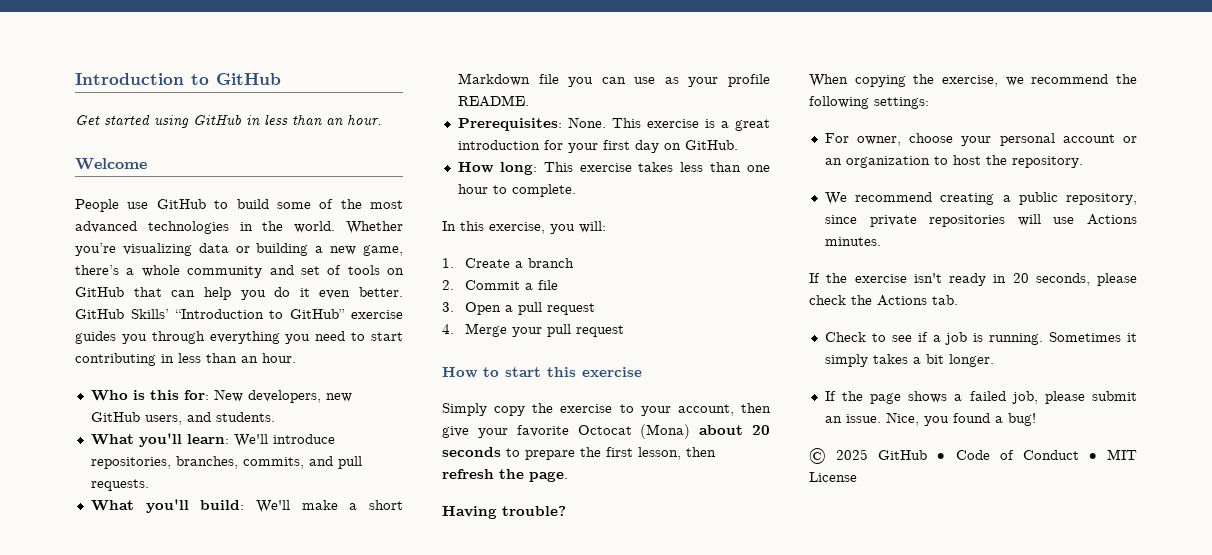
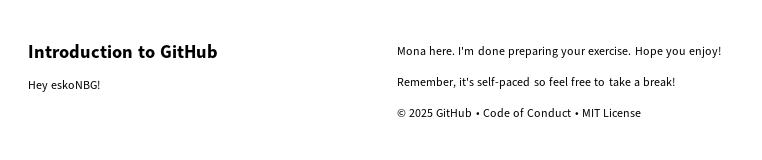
[75,114,382,128] [75,158,147,170] [75,199,403,212] [75,221,404,234] [75,243,403,256] [75,265,404,278] [75,287,403,300] [75,309,404,319] [75,331,403,344] [75,353,296,366] [90,389,352,403] [90,412,275,425] [90,433,335,447] [90,456,362,469] [90,479,149,491] [90,499,404,513] [457,73,770,87] [457,95,529,107] [457,117,770,131] [457,140,738,153] [457,162,770,175] [457,184,576,197] [442,221,606,234] [442,258,575,268] [442,280,559,290] [442,302,596,315] [442,323,625,337] [442,367,642,378] [442,403,771,416] [442,424,770,439] [442,447,716,460] [442,469,568,482] [442,506,566,519] [809,74,1137,87] [809,96,929,109] [824,133,1137,146] [824,155,1083,168] [824,192,1137,205] [824,214,1137,227] [824,237,881,246] [809,273,1137,286] [809,295,958,306] [824,332,1137,345] [824,354,994,367] [824,391,1137,404] [824,412,1036,426] Get started using GitHub in less than an hour. // Welcome // People use GitHub to build some of the most advanced technologies in the world. Whether you’re visualizing data or building a new game, there’s a whole community and set of tools on GitHub that can help you do it even better. GitHub Skills’ “Introduction to GitHub” exercise guides you through everything you need to start contributing in less than an hour. // Who is this for: New developers, new GitHub users, and students. // What you'll learn: We'll introduce repositories, branches, commits, and pull requests. // What you'll build: We'll make a short Markdown file you can use as your profile README. // Prerequisites: None. This exercise is a great introduction for your first day on GitHub. // How long: This exercise takes less than one hour to complete. // In this exercise, you will: // 1. Create a branch // 2. Commit a file // 3. Open a pull request // 4. Merge your pull request // How to start this exercise // Simply copy the exercise to your account, then give your favorite Octocat (Mona) about 20 seconds to prepare the first lesson, then refresh the page. // Having trouble? // When copying the exercise, we recommend the following settings: // For owner, choose your personal account or an organization to host the repository. // We recommend creating a public repository, since private repositories will use Actions minutes. // If the exercise isn't ready in 20 seconds, please check the Actions tab. // Check to see if a job is running. Sometimes it simply takes a bit longer. // If the page shows a failed job, please submit an issue. Nice, you found a bug! -> [28,80,101,92] [397,46,722,58] [397,77,676,89] Hey eskoNBG! // Mona here. I'm done preparing your exercise. Hope you enjoy! // Remember, it's self-paced so feel free to take a break!

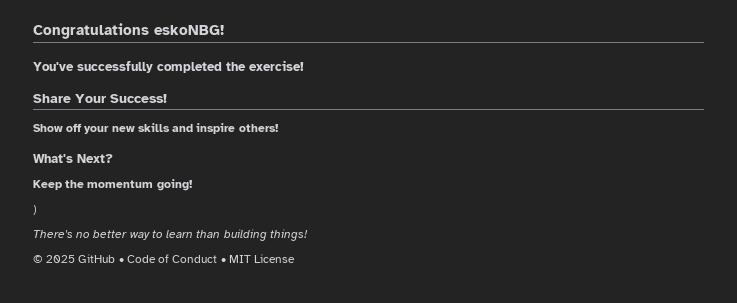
[28,44,218,59] [28,80,101,92] [397,46,722,58] [397,77,676,89] Introduction to GitHub // Hey eskoNBG! // Mona here. I'm done preparing your exercise. Hope you enjoy! // Remember, it's self-paced so feel free to take a break! -> [33,23,224,39] [33,60,304,73] [33,94,167,103] [33,123,278,134] [33,154,113,163] [33,179,192,191] [33,205,37,215] [33,229,308,241] Congratulations eskoNBG! // You've successfully completed the exercise! // Share Your Success! // Show off your new skills and inspire others! // What's Next? // Keep the momentum going! // ) // There's no better way to learn than building things!

